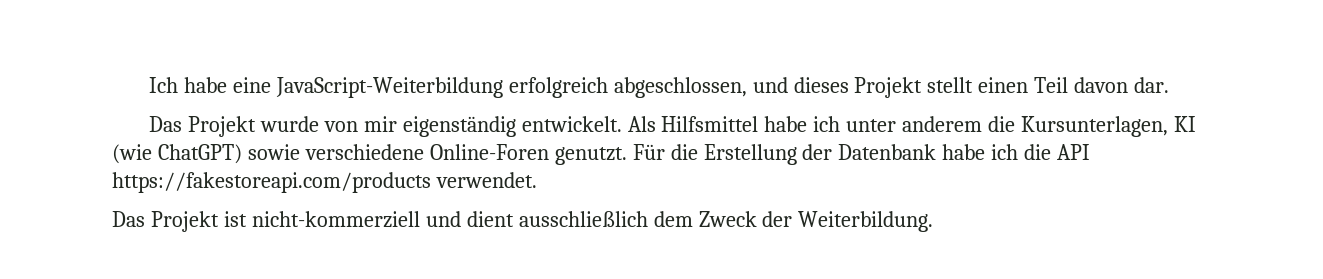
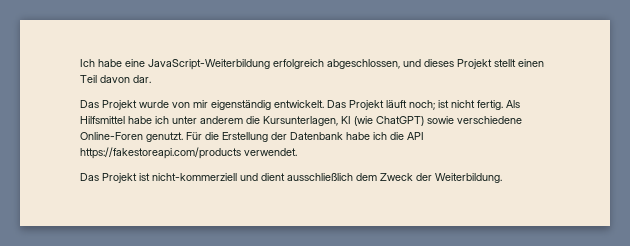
(622, 124) none -> [327,100,503,110] Das Projekt läuft noch; ist nicht fertig.

